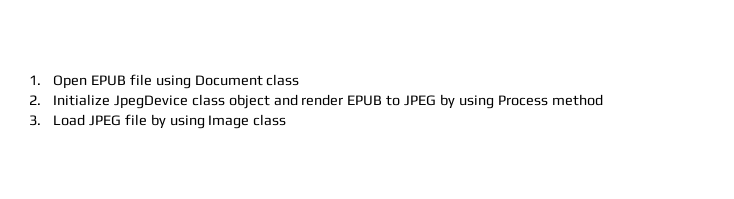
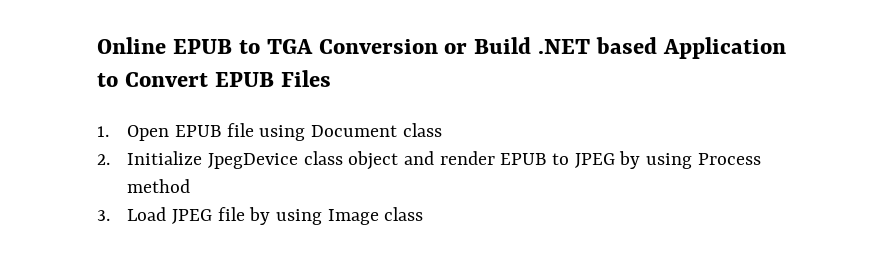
(29, 80) none -> [97,37,786,59] [97,70,331,87] Online EPUB to TGA Conversion or Build .NET based Application to Convert EPUB Files //

